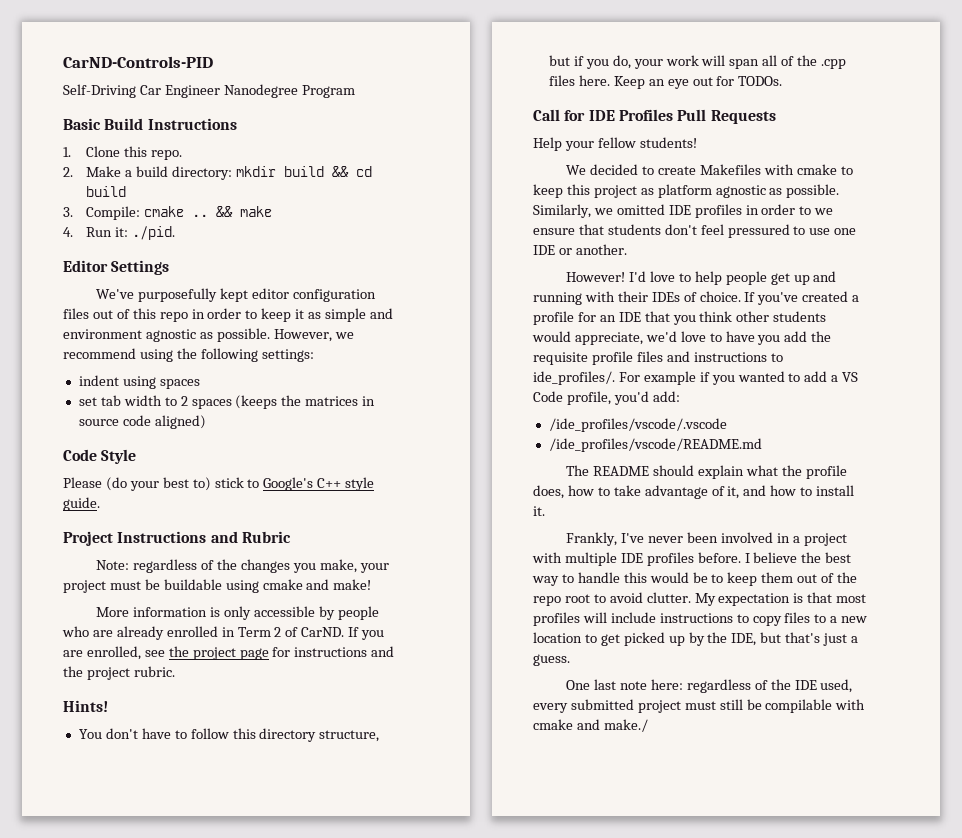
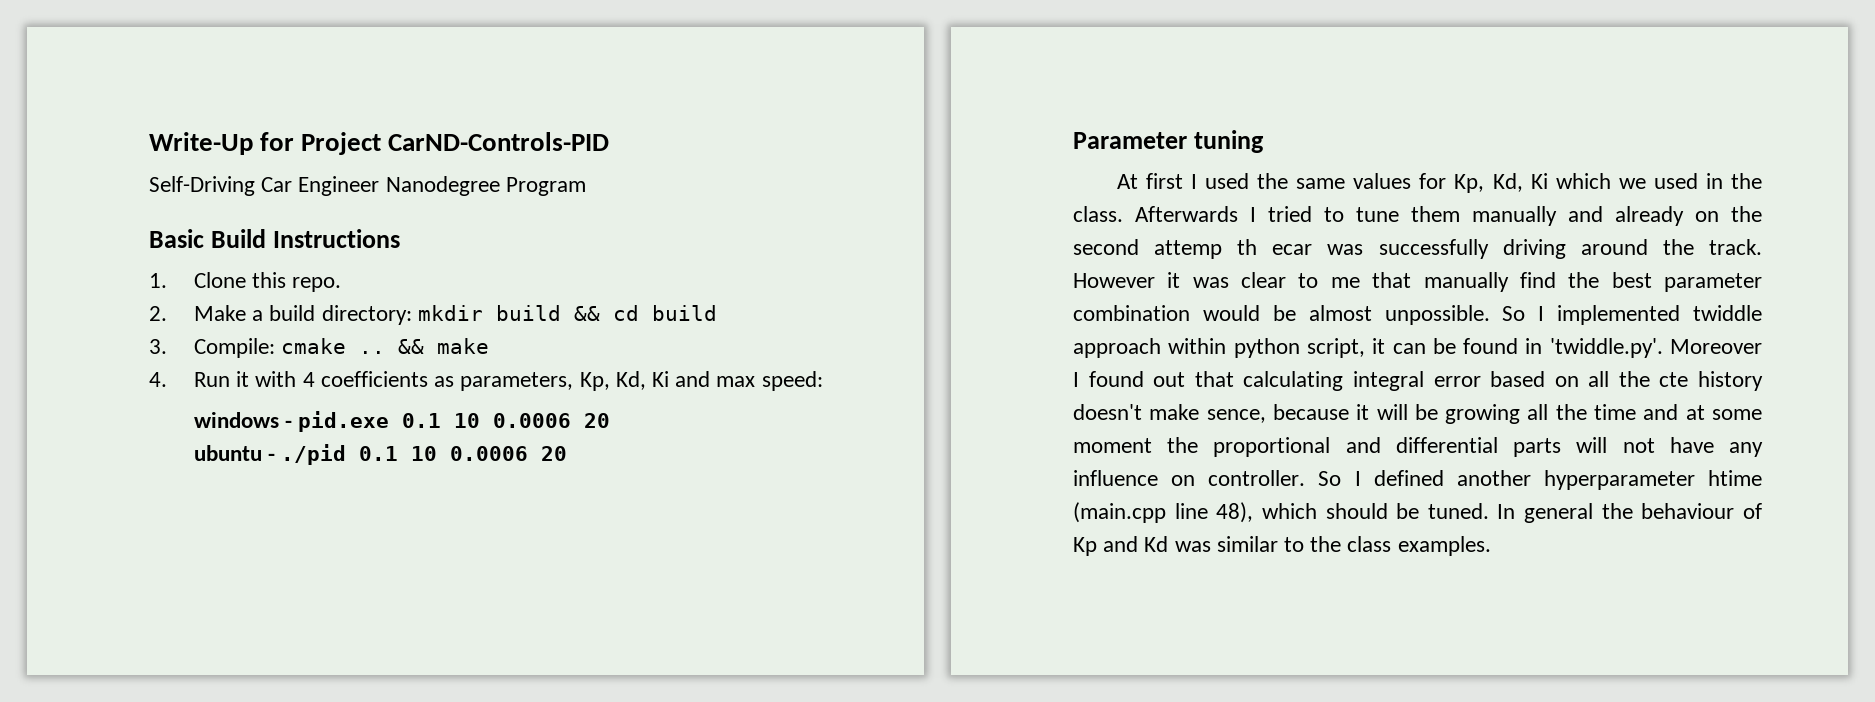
(63, 62) none -> [149,132,382,155] Write-Up for Project
[115,226,176,240] [63,260,170,275] [96,288,376,302] [63,308,393,322] [63,328,354,342] [63,348,314,362] [78,375,200,389] [78,395,376,409] [78,415,206,429] [63,449,137,464] [63,477,375,491] [63,497,100,511] [63,531,291,546] [96,559,389,573] [63,579,372,593] [96,606,379,620] [62,626,385,640] [63,646,395,660] [63,666,175,680] [63,700,108,712] [78,728,380,742] [548,55,847,69] [548,75,783,89] [533,109,776,124] [533,137,697,151] [566,164,853,175] [533,184,840,198] [533,204,834,218] [533,224,857,238] [533,244,627,255] [566,271,837,285] [533,291,860,305] [533,311,827,325] [532,331,832,345] [533,351,783,365] [533,371,859,385] [533,391,680,405] [548,418,727,432] [548,438,762,452] [566,465,847,479] [533,485,855,499] [533,506,545,516] [566,532,847,546] [532,552,852,566] [532,572,858,586] [533,592,867,606] [533,612,868,626] [533,632,859,646] [533,654,570,666] [566,679,853,693] [533,699,866,713] [533,719,648,732] it: ./pid. // Editor Settings // We've purposefully kept editor configuration files out of this repo in order to keep it as simple and environment agnostic as possible. However, we recommend using the following settings: // indent using spaces // set tab width to 2 spaces (keeps the matrices in source code aligned) // Code Style // Please (do your best to) stick to Google's C++ style guide. // Project Instructions and Rubric // Note: regardless of the changes you make, your project must be buildable using cmake and make! // More information is only accessible by people who are already enrolled in Term 2 of CarND. If you are enrolled, see the project page for instructions and the project rubric. // Hints! // You don't have to follow this directory structure, but if you do, your work will span all of the .cpp files here. Keep an eye out for TODOs. // Call for IDE Profiles Pull Requests // Help your fellow students! // We decided to create Makefiles with cmake to keep this project as platform agnostic as possible. Similarly, we omitted IDE profiles in order to we ensure that students don't feel pressured to use one IDE or another. // However! I'd love to help people get up and running with their IDEs of choice. If you've created a profile for an IDE that you think other students would appreciate, we'd love to have you add the requisite profile files and instructions to ide_profiles/. For example if you wanted to add a VS Code profile, you'd add: // /ide_profiles/vscode/.vscode // /ide_profiles/vscode/README.md // The README should explain what the profile does, how to take advantage of it, and how to install it. // Frankly, I've never been involved in a project with multiple IDE profiles before. I believe the best way to handle this would be to keep them out of the repo root to avoid clutter. My expectation is that most profiles will include instructions to copy files to a new location to get picked up by the IDE, but that's just a guess. // One last note here: regardless of the IDE used, every submitted project must still be compilable with cmake and make./ -> [236,371,823,391] [194,411,611,432] [194,444,568,465] [1073,130,1264,153] [1116,173,1762,193] [1073,206,1762,226] [1073,239,1762,259] [1073,272,1762,292] [1073,305,1762,325] [1073,338,1762,358] [1073,371,1763,391] [1073,404,1762,424] [1073,437,1763,457] [1073,470,1762,490] [1073,502,1762,523] [1073,536,1491,556] it with 4 coefficients as parameters, Kp, Kd, Ki and max speed: // windows - pid.exe 0.1 10 0.0006 20 // ubuntu - ./pid 0.1 10 0.0006 20 // Parameter tuning // At first I used the same values for Kp, Kd, Ki which we used in the class. Afterwards I tried to tune them manually and already on the second attemp th ecar was successfully driving around the track. However it was clear to me that manually find the best parameter combination would be almost unpossible. So I implemented twiddle approach within python script, it can be found in 'twiddle.py'. Moreover I found out that calculating integral error based on all the cte history doesn't make sence, because it will be growing all the time and at some moment the proportional and differential parts will not have any influence on controller. So I defined another hyperparameter htime (main.cpp line 48), which should be tuned. In general the behaviour of Kp and Kd was similar to the class examples.

